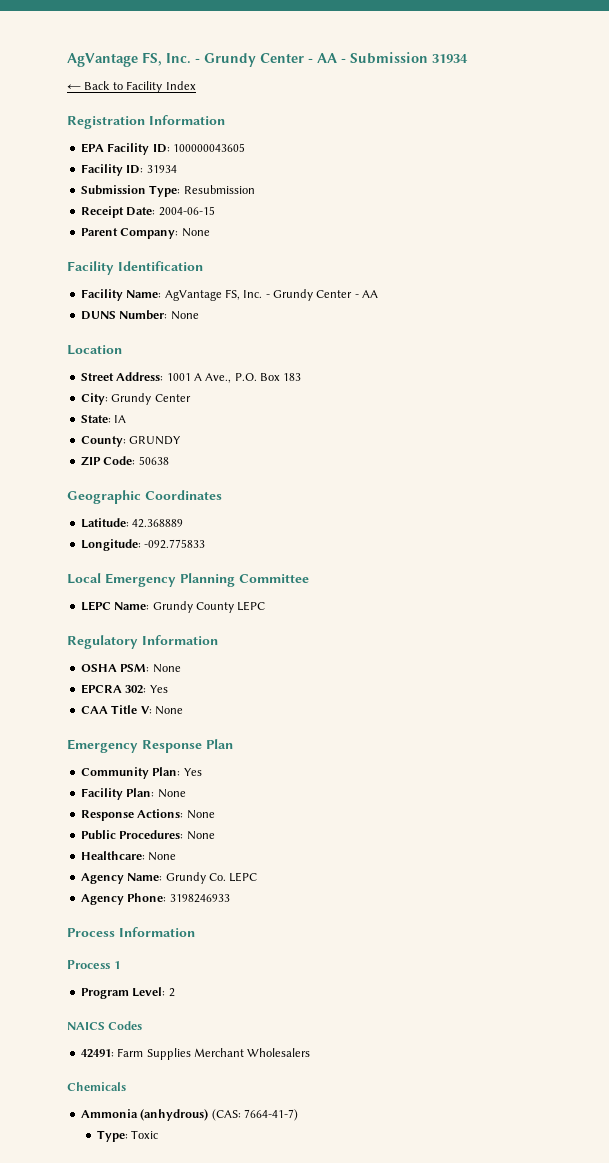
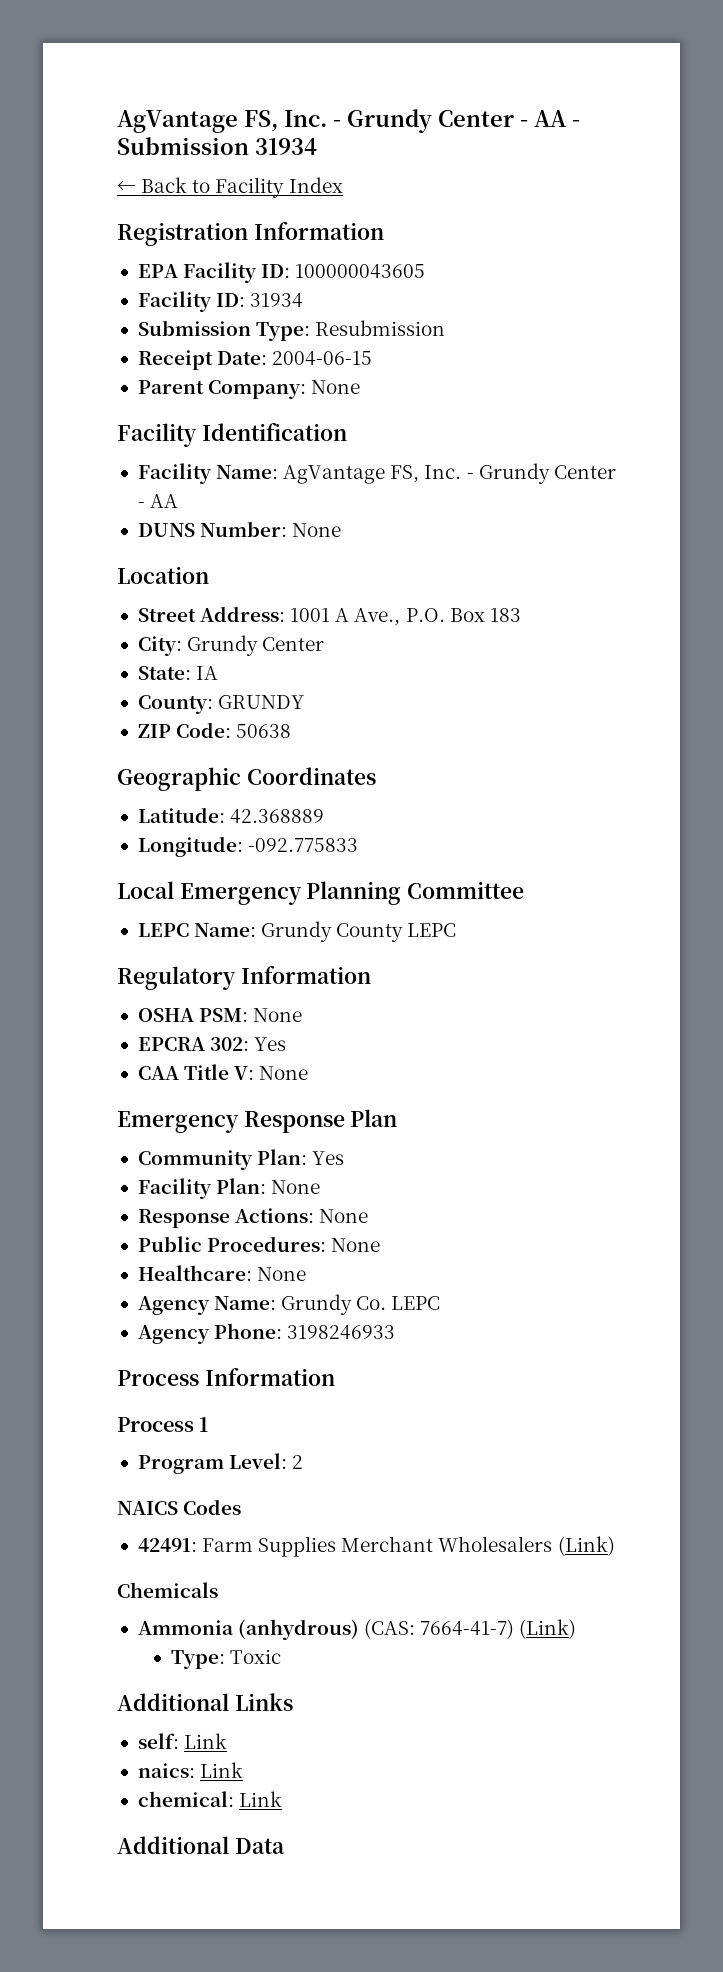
(311, 1052) none -> [557,1536,615,1556] (Link)
(298, 1115) none -> [519,1619,577,1639] (Link)
(159, 1134) none -> [117,1693,293,1711] [137,1733,228,1749] [137,1762,244,1778] [137,1791,283,1807] [117,1836,285,1854] // Additional Links // self: Link // naics: Link // chemical: Link // Additional Data

